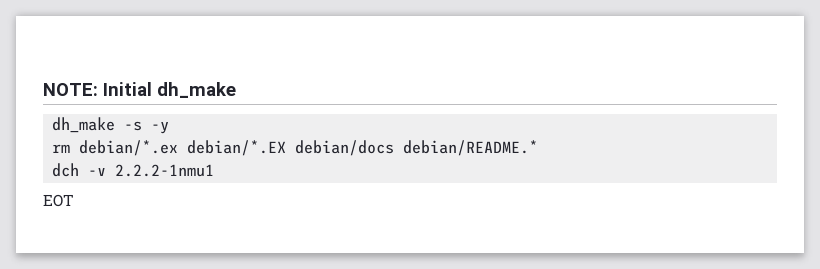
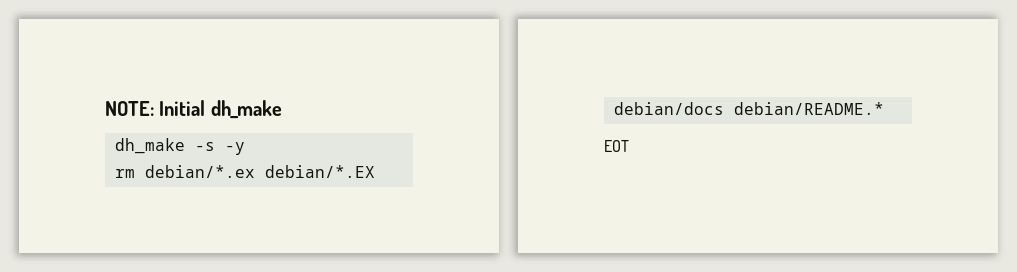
[52,163,215,177] // dch -v 2.2.2-1nmu1 -> (884, 108) none

